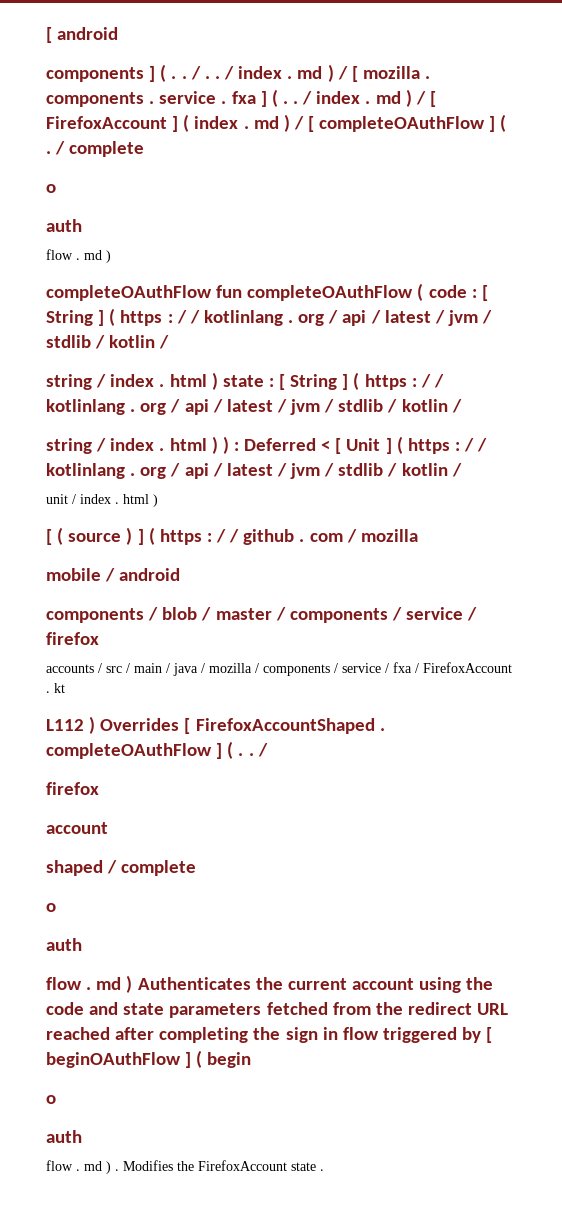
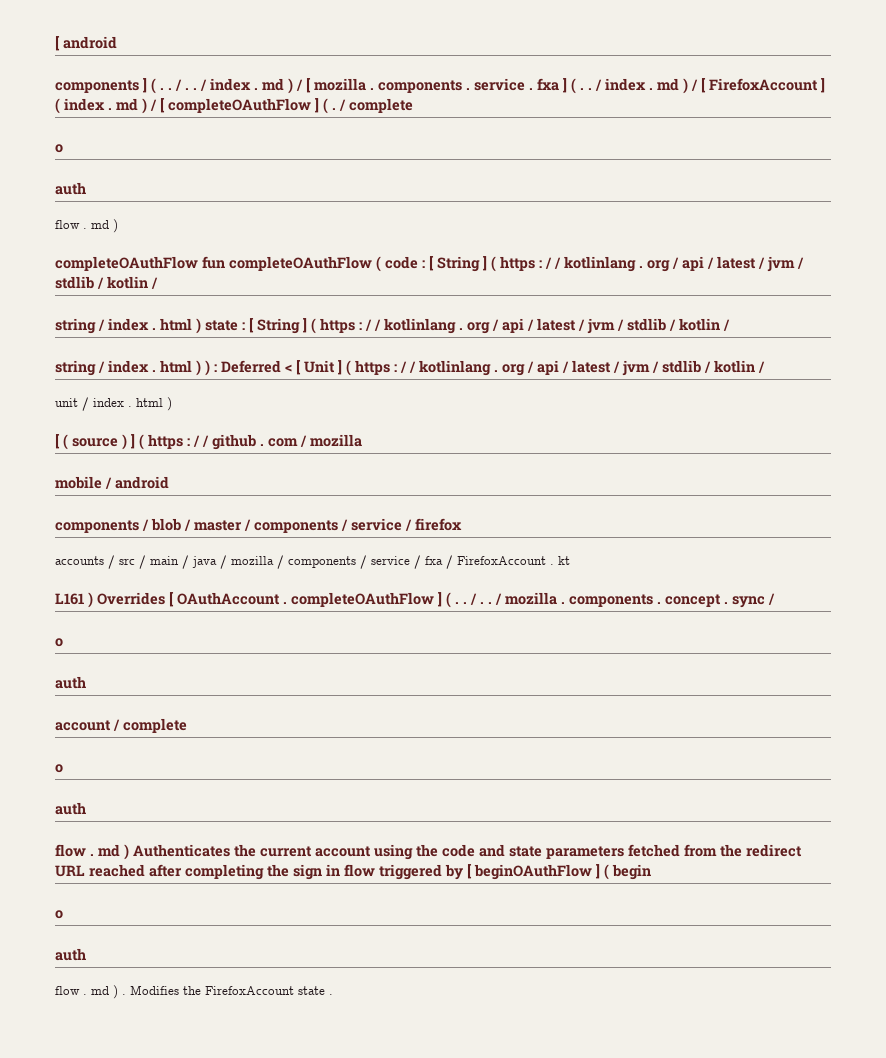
[46,719,84,731] L112 -> [55,593,84,605] L161
[195,718,375,734] FirefoxAccountShaped -> [177,592,280,605] OAuthAccount
[46,782,99,795] [46,822,108,834] [46,860,103,876] // firefox // account // shaped -> [480,592,775,608] [55,638,63,647] [55,676,86,689] [55,720,111,731] . . / mozilla . components . concept . sync / // o // auth // account

